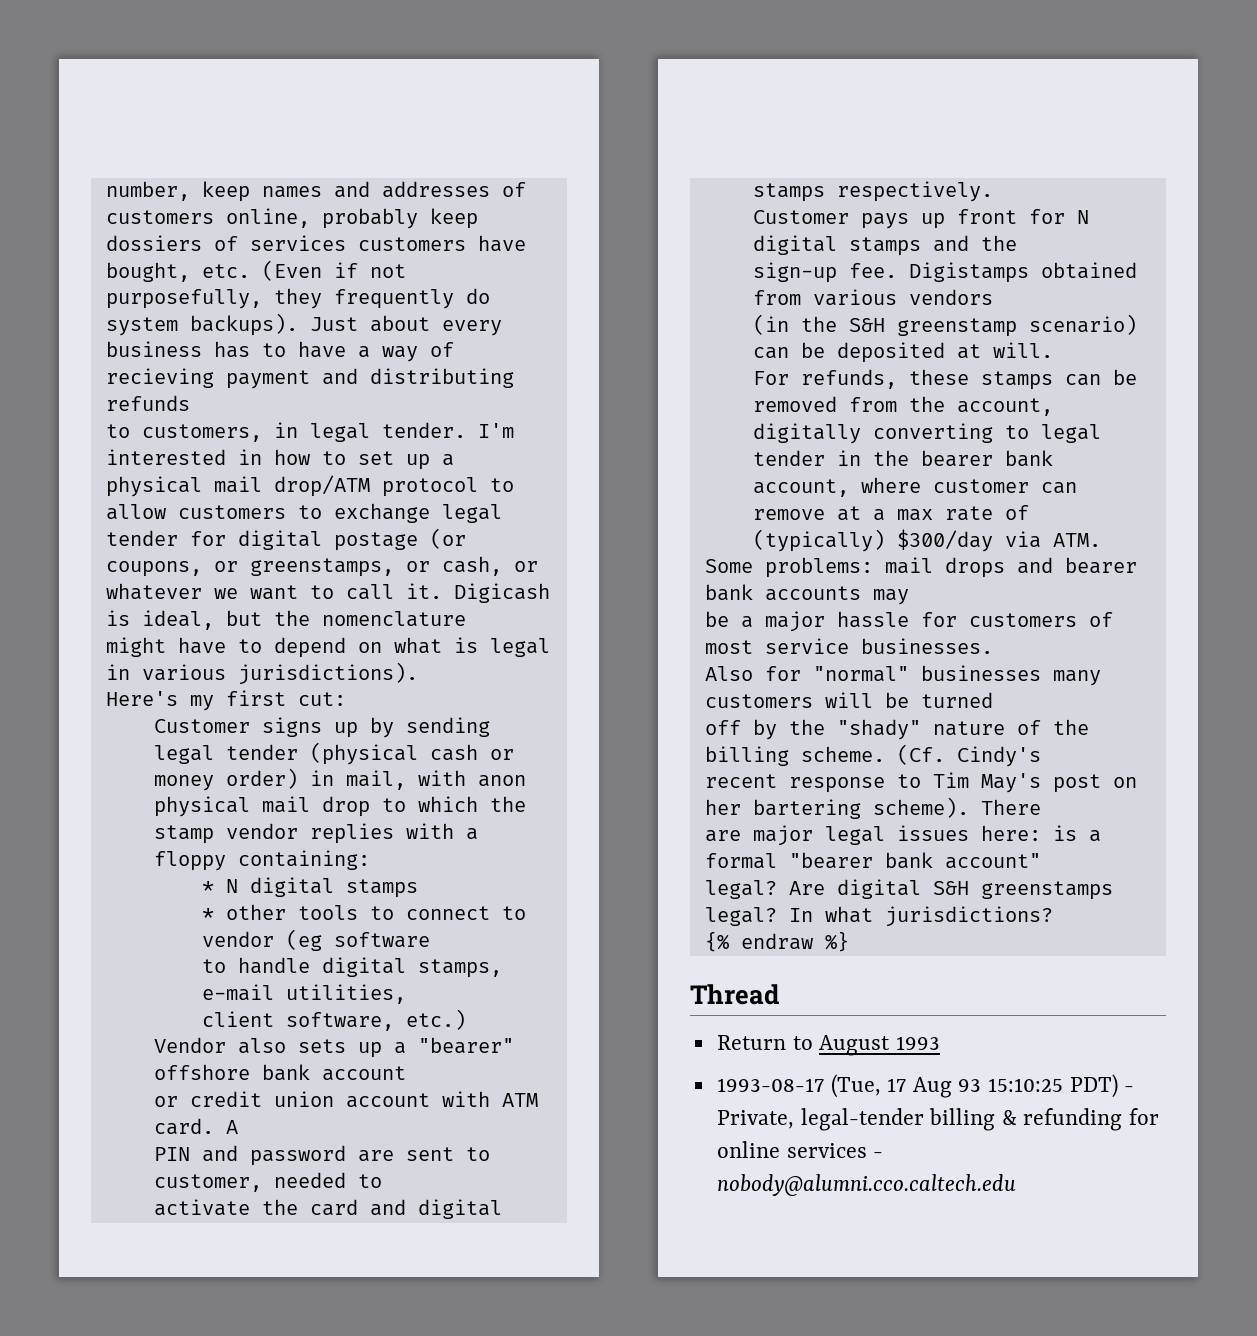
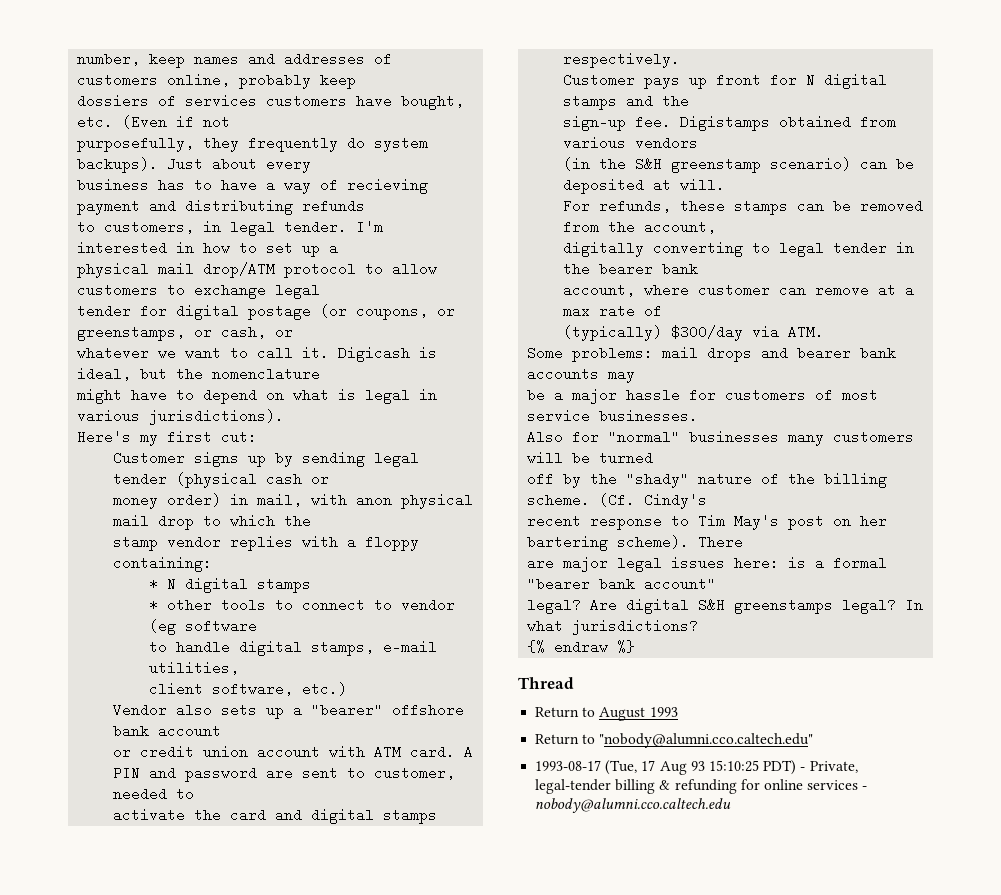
(940, 1043) none -> [535,733,814,748] // Return to "nobody@alumni.cco.caltech.edu"

